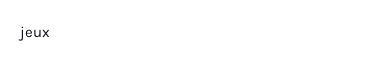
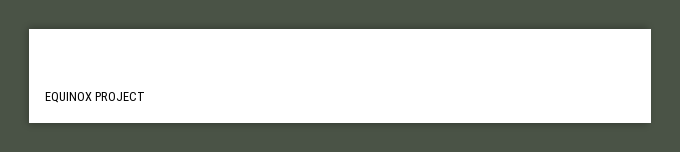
[18,26,50,41] jeux -> [45,92,146,103] EQUINOX PROJECT

